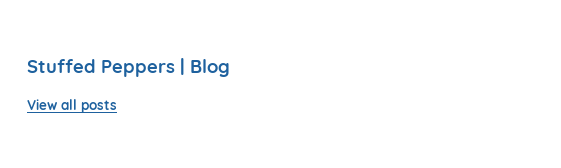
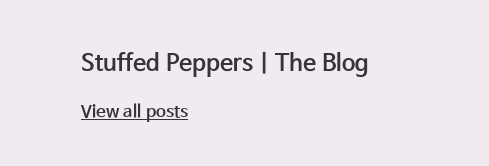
(185, 66) none -> [275,52,317,72] The

